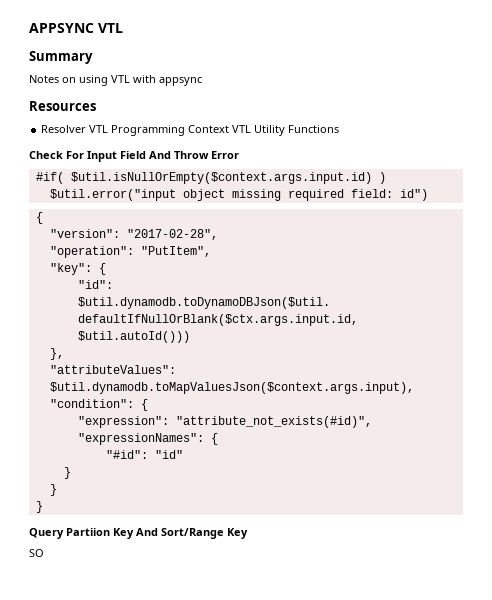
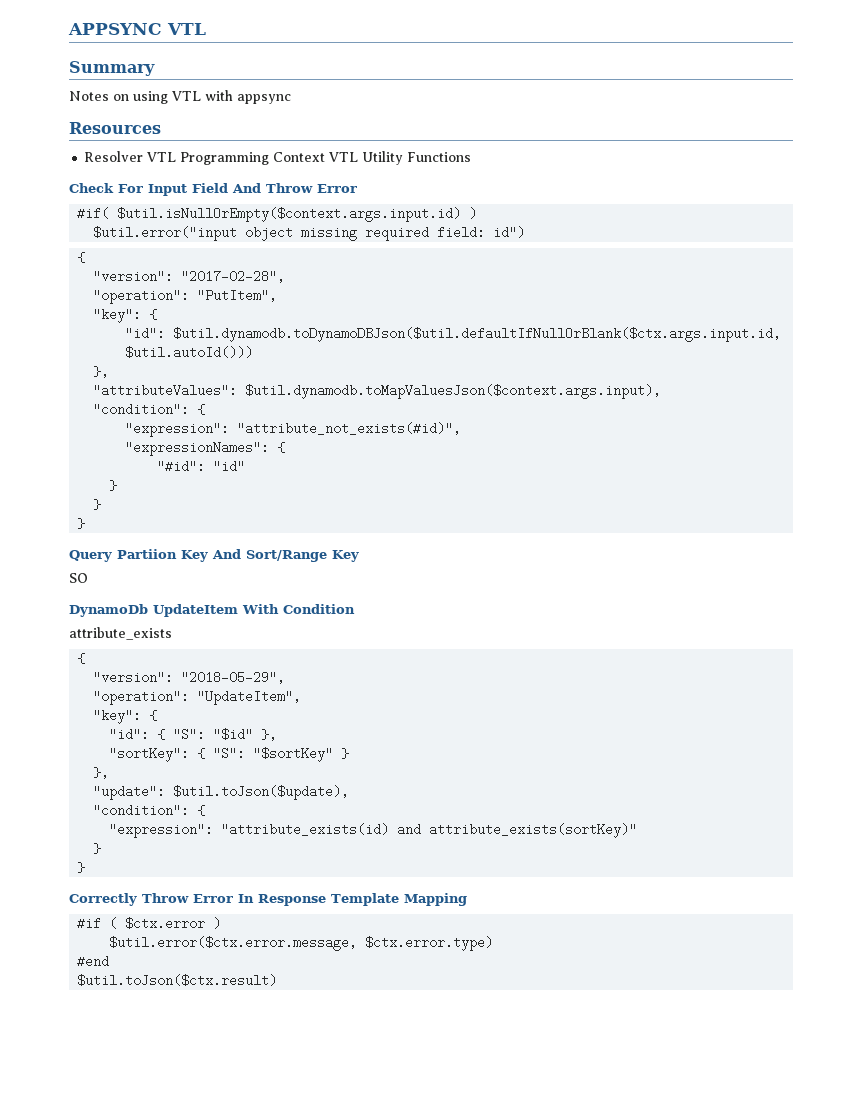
(44, 553) none -> [69,604,355,617] [69,627,172,640] [77,653,86,664] [93,671,286,684] [93,690,302,705] [93,709,158,724] [109,728,278,741] [109,747,350,762] [93,766,110,779] [93,785,350,800] [93,804,206,817] [109,823,638,838] [93,843,102,854] [77,862,86,873] [69,893,467,906] [77,917,222,930] [109,936,494,951] [77,955,110,968] [77,974,278,987] // DynamoDb UpdateItem With Condition // attribute_exists // { // "version": "2018-05-29", // "operation": "UpdateItem", // "key": { // "id": { "S": "$id" }, // "sortKey": { "S": "$sortKey" } // }, // "update": $util.toJson($update), // "condition": { // "expression": "attribute_exists(id) and attribute_exists(sortKey)" // } // } // Correctly Throw Error In Response Template Mapping // #if ( $ctx.error ) // $util.error($ctx.error.message, $ctx.error.type) // #end // $util.toJson($ctx.result)

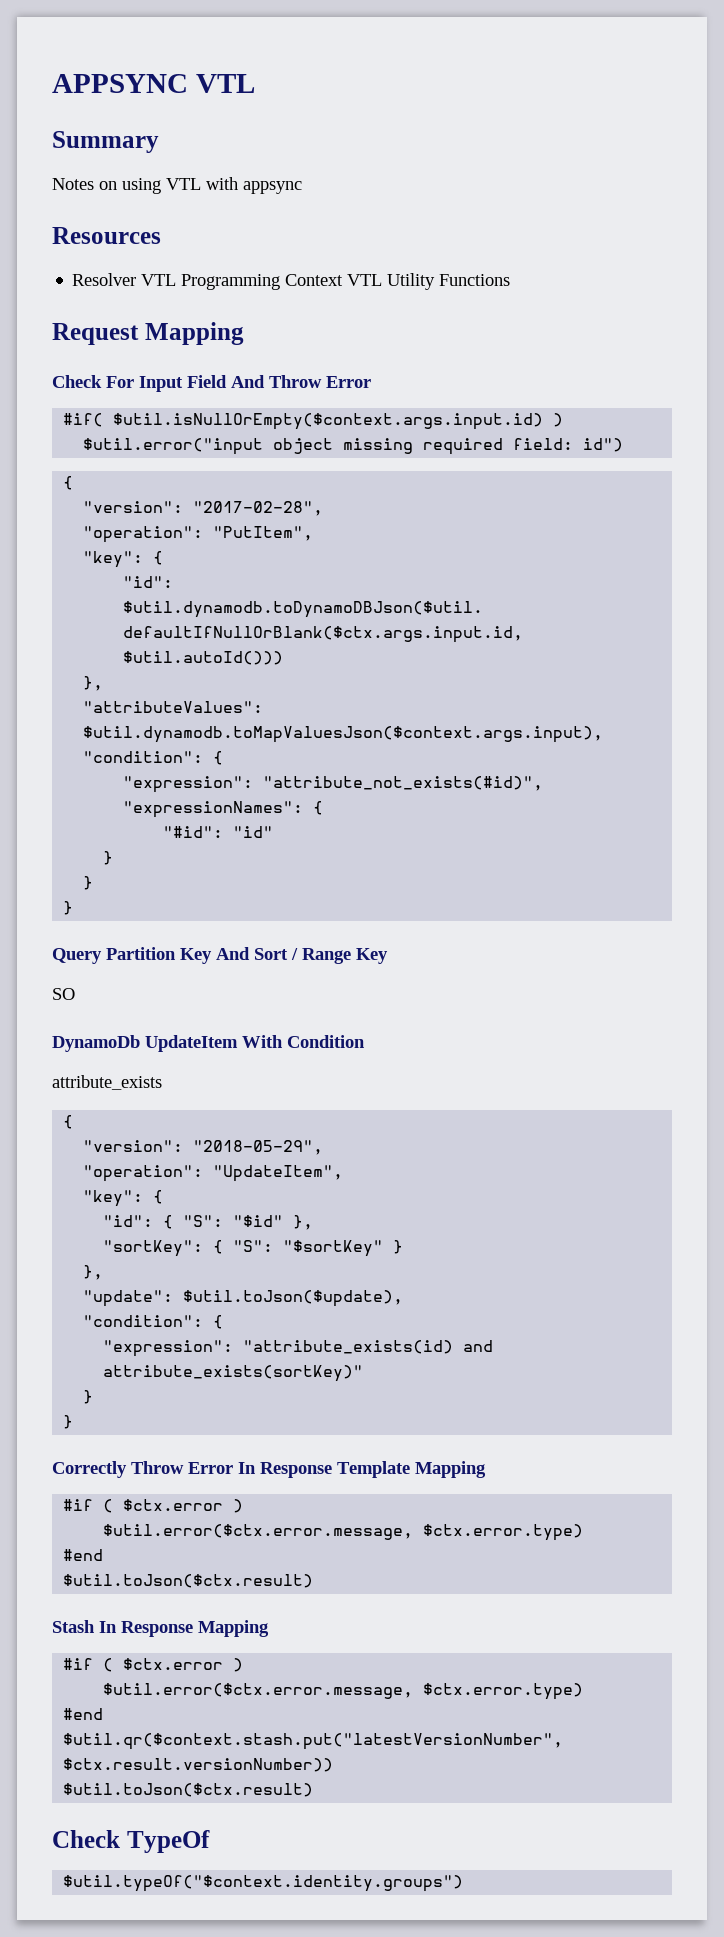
(472, 157) none -> [52,322,244,345] // Request Mapping
[117,549,177,559] Partiion -> [106,947,176,960] Partition
[246,550,327,562] Sort/Range -> [254,948,351,964] Sort / Range
(278, 980) none -> [52,1620,269,1637] [63,1658,244,1672] [103,1683,584,1700] [63,1708,104,1720] [63,1733,564,1750] [63,1758,334,1772] [63,1783,314,1797] [52,1830,210,1853] [63,1875,464,1892] // Stash In Response Mapping // #if ( $ctx.error ) // $util.error($ctx.error.message, $ctx.error.type) // #end // $util.qr($context.stash.put("latestVersionNumber", $ctx.result.versionNumber)) // $util.toJson($ctx.result) // Check TypeOf // $util.typeOf("$context.identity.groups")

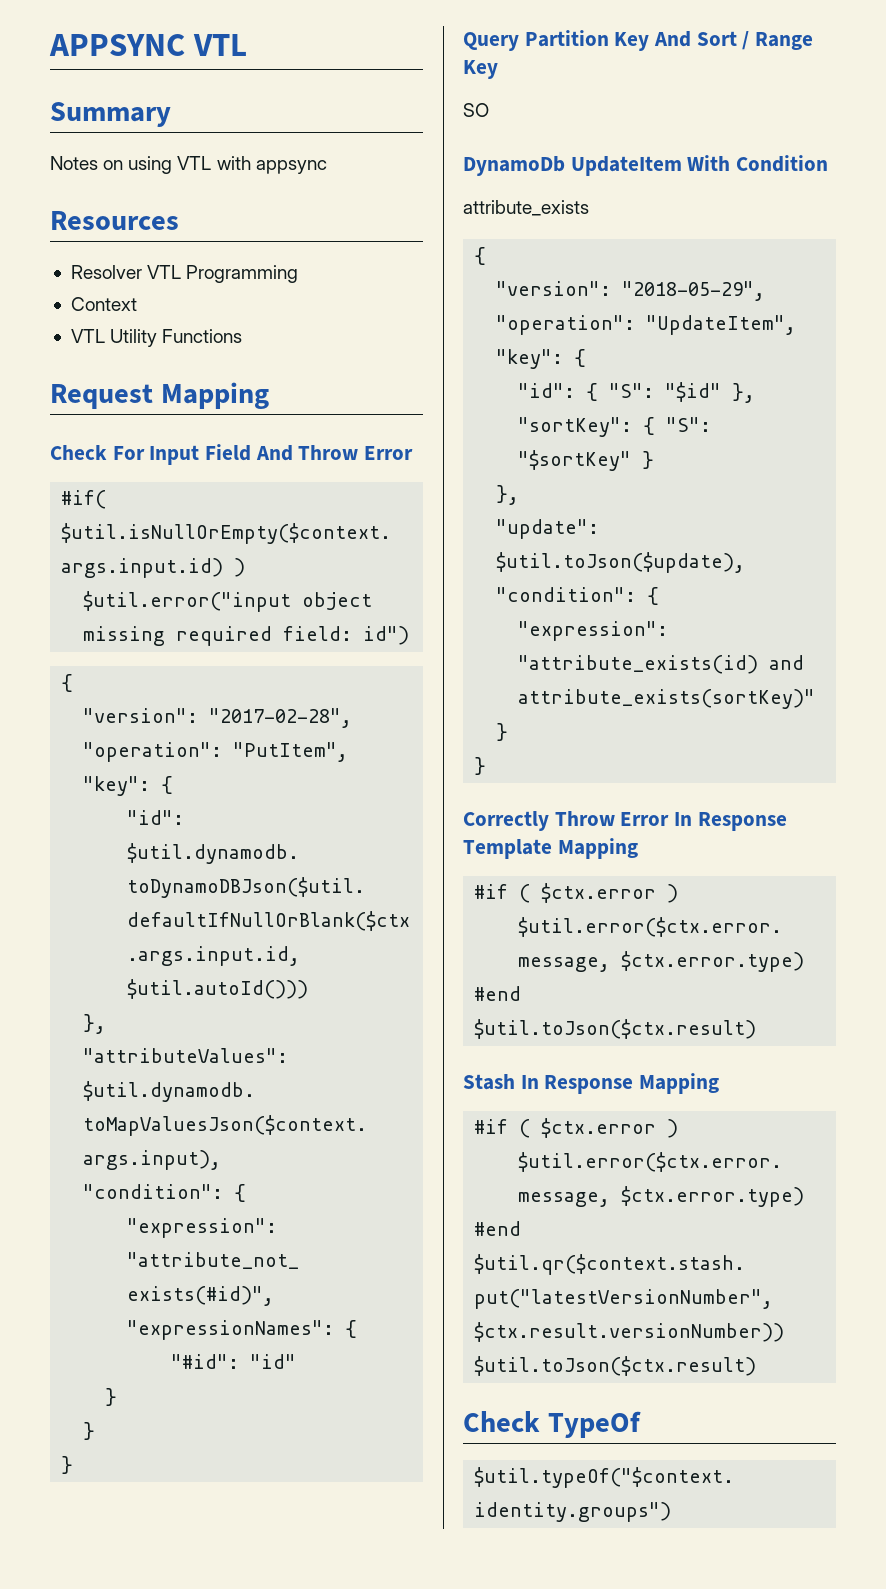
(281, 282) none -> (299, 274) //
(344, 280) none -> (137, 304) //

